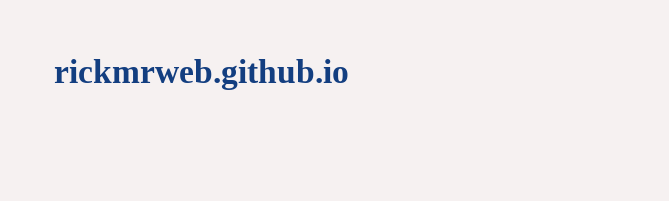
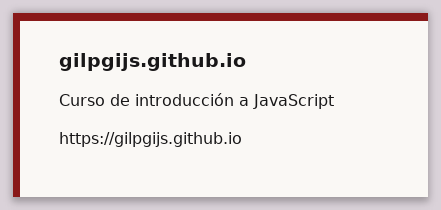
[54,59,349,90] rickmrweb.github.io -> [59,53,246,71] [59,93,334,109] [59,132,242,147] gilpgijs.github.io // Curso de introducción a JavaScript // https://gilpgijs.github.io

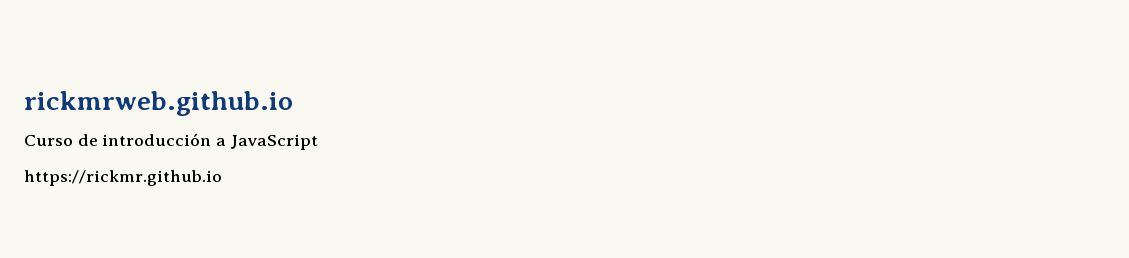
[59,53,246,71] gilpgijs.github.io -> [24,91,293,116] rickmrweb.github.io
[59,132,242,147] https://gilpgijs.github.io -> [24,170,222,186] https://rickmr.github.io

